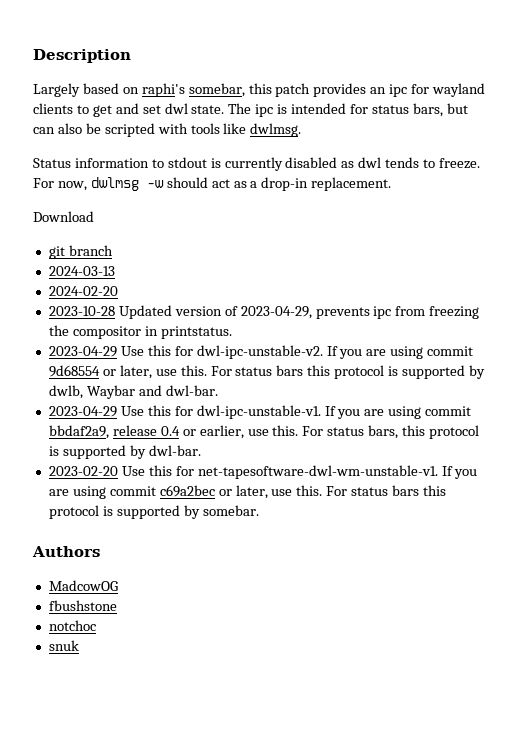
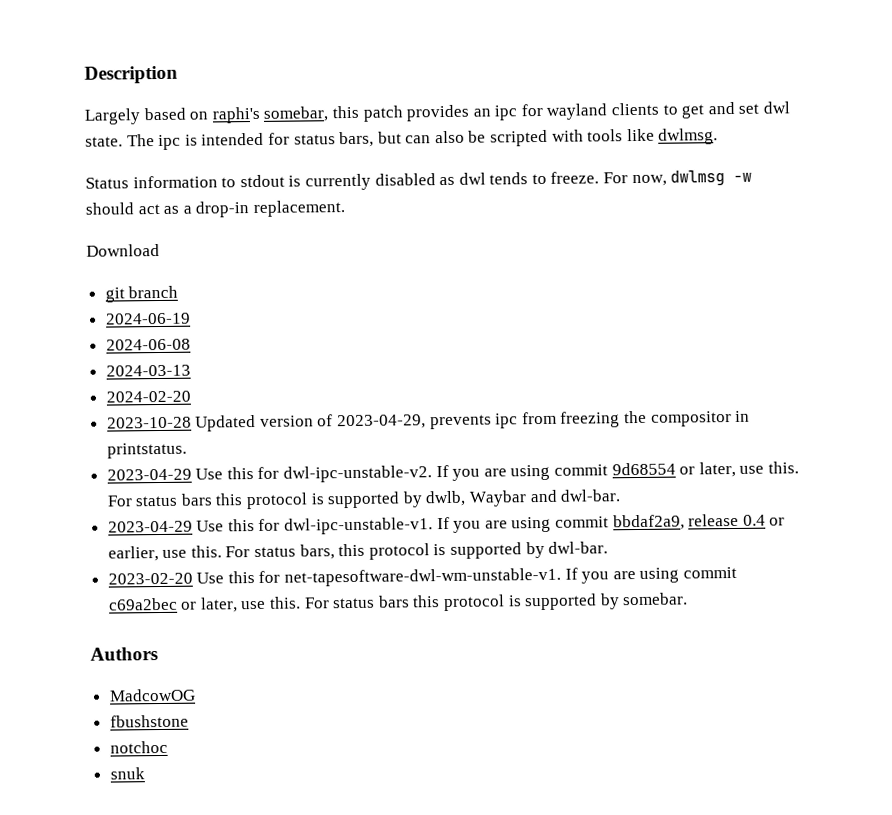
(113, 250) none -> [104,312,191,325] [105,338,191,351] // 2024-06-19 // 2024-06-08

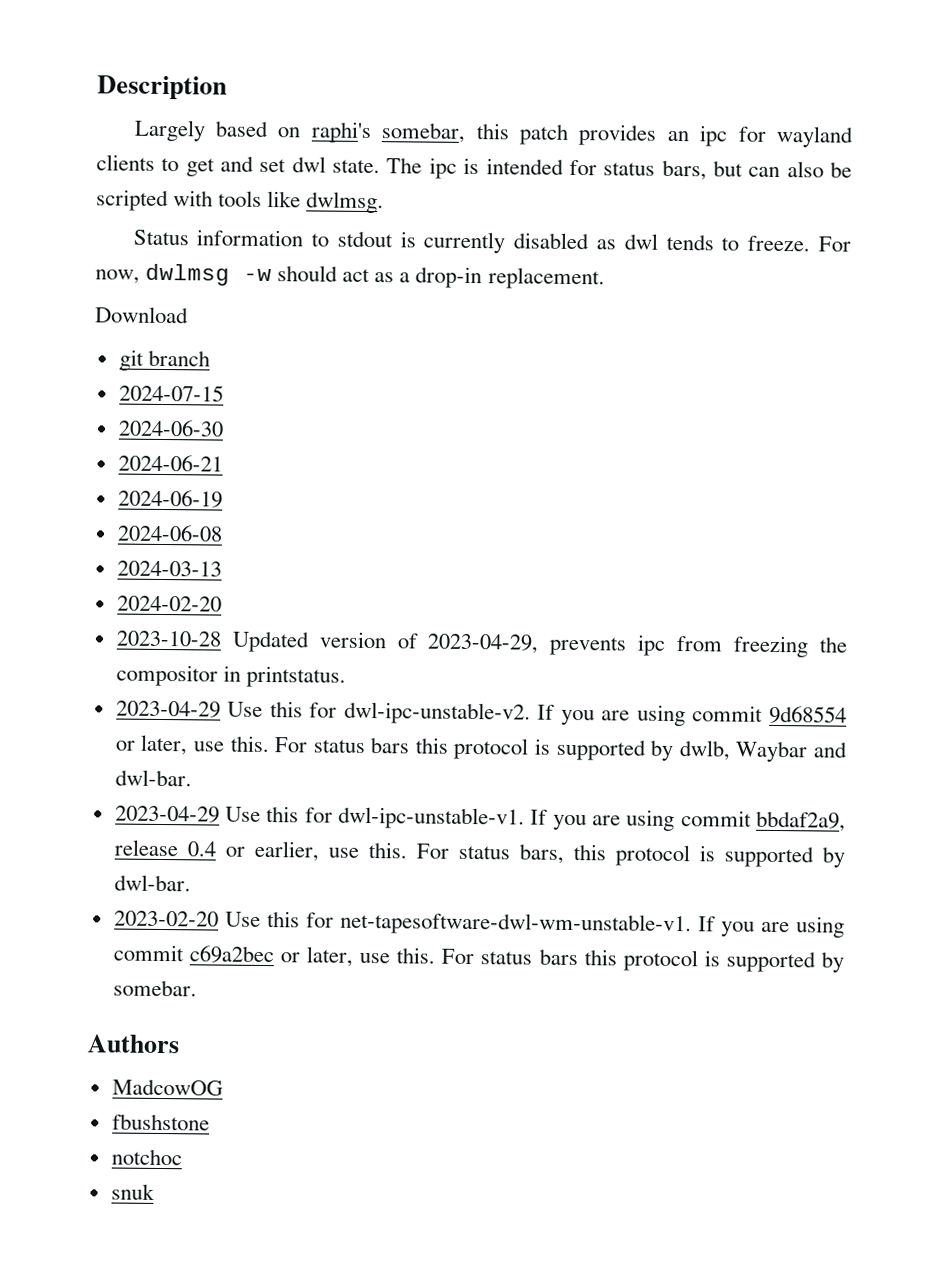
(179, 292) none -> [118,384,224,402] [117,419,224,437] [117,454,223,472] // 2024-07-15 // 2024-06-30 // 2024-06-21

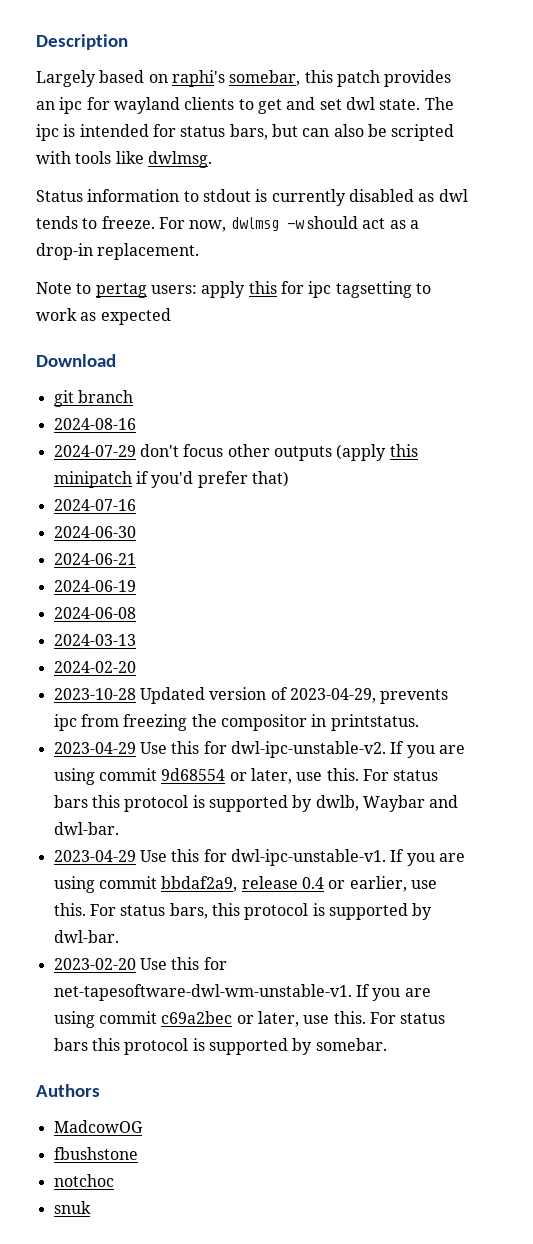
[95,306,189,324] [118,349,210,371] [118,384,224,402] Download // git branch // 2024-07-15 -> [36,281,431,298] [36,308,171,325] [36,354,116,367] [53,390,133,407] [53,418,136,430] [53,444,418,461] [53,471,289,488] [53,499,136,511] Note to pertag users: apply this for ipc tagsetting to work as expected // Download // git branch // 2024-08-16 // 2024-07-29 don't focus other outputs (apply this minipatch if you'd prefer that) // 2024-07-16

